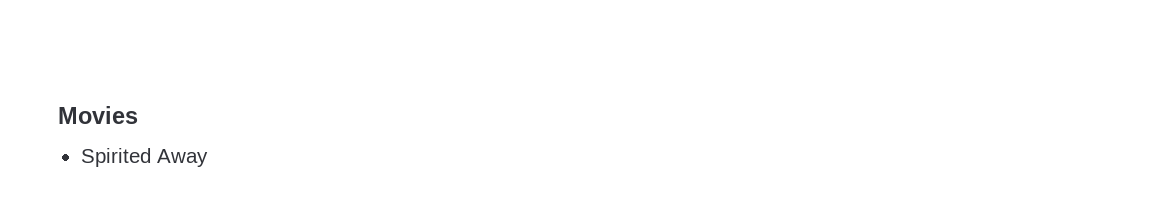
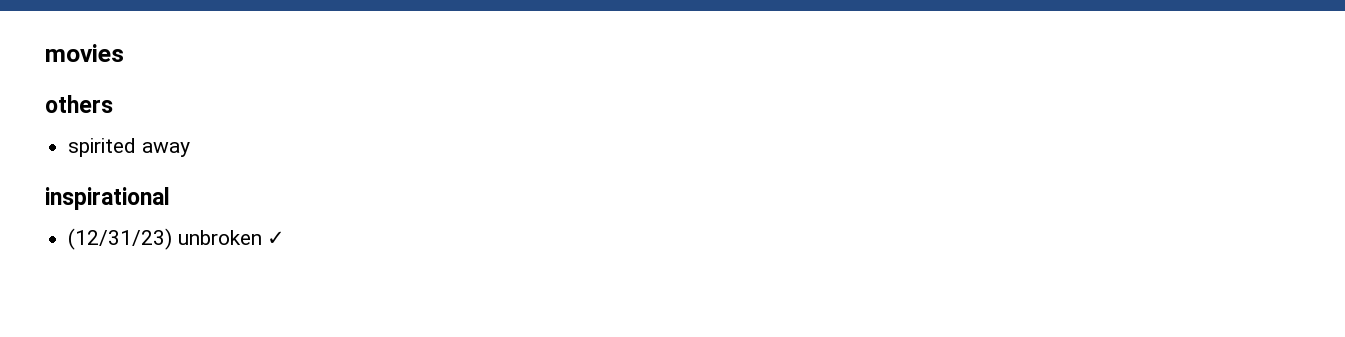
[58,106,138,124] [80,148,208,167] Movies // Spirited Away -> [45,44,124,62] [45,95,113,113] [68,138,190,157] [45,187,170,210] [68,228,286,250] movies // others // spirited away // inspirational // (12/31/23) unbroken ✓

